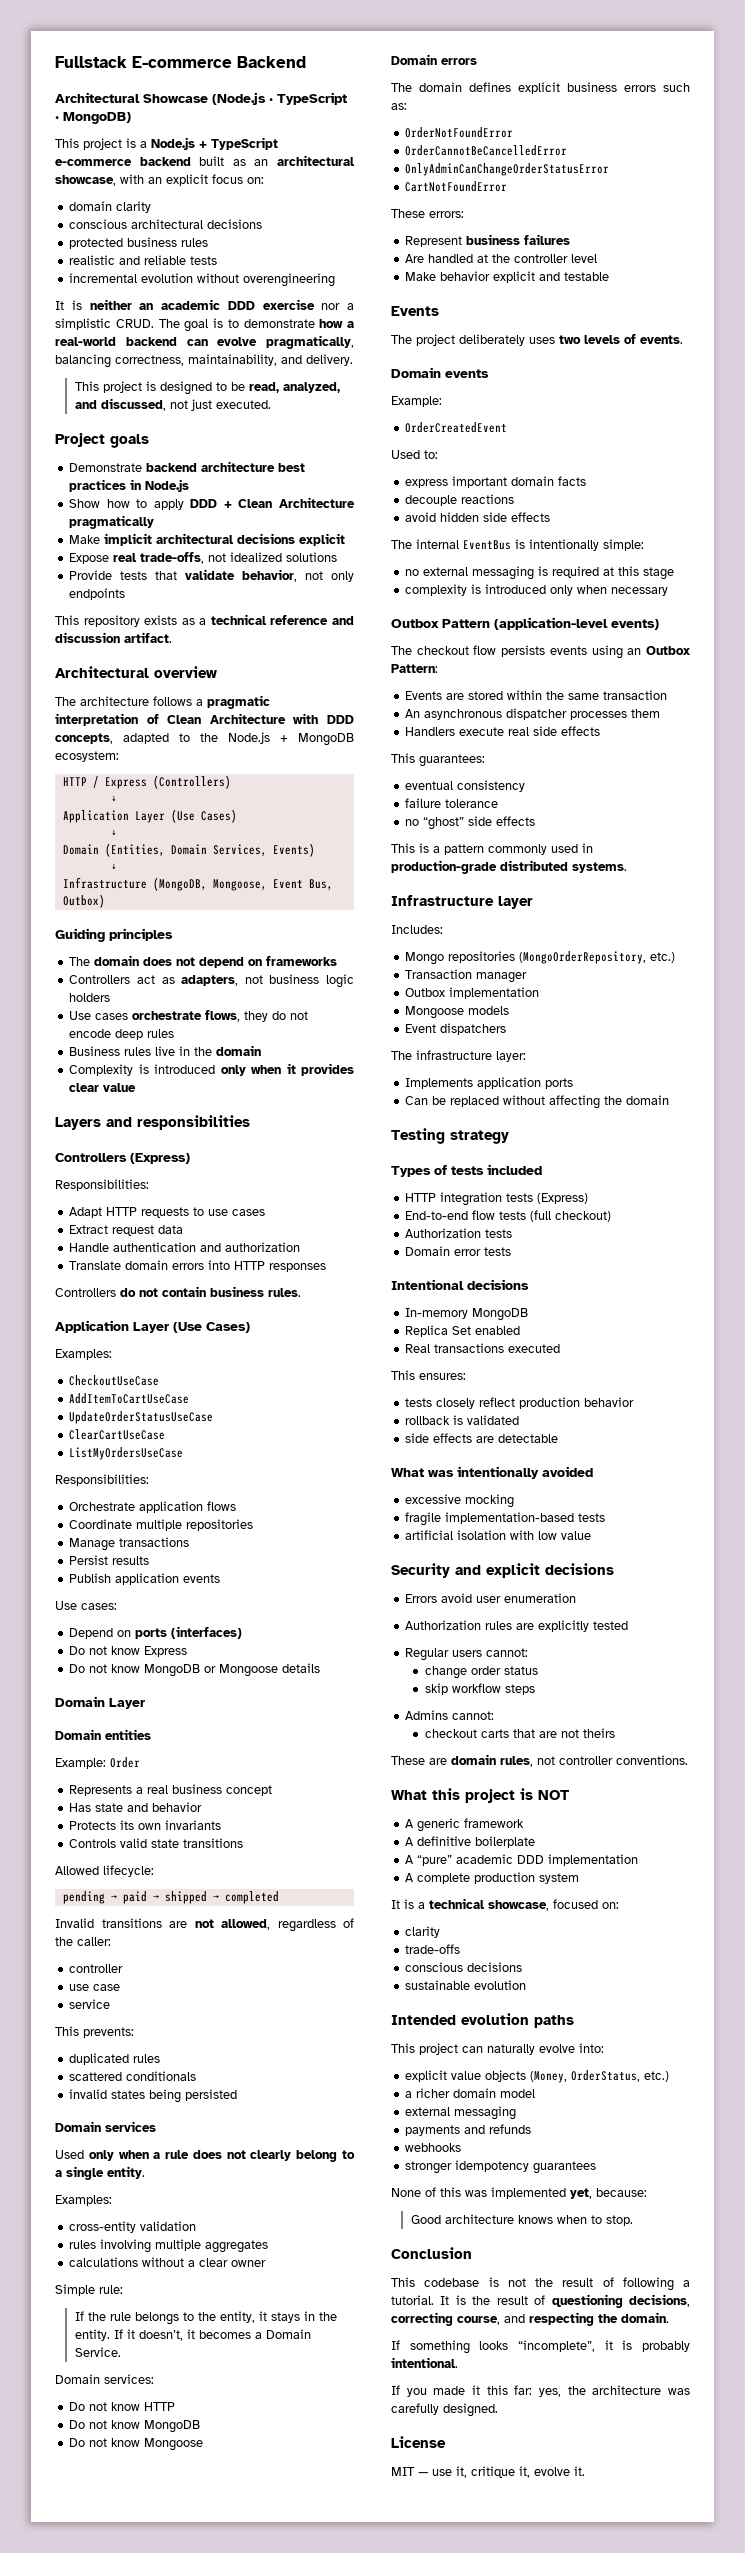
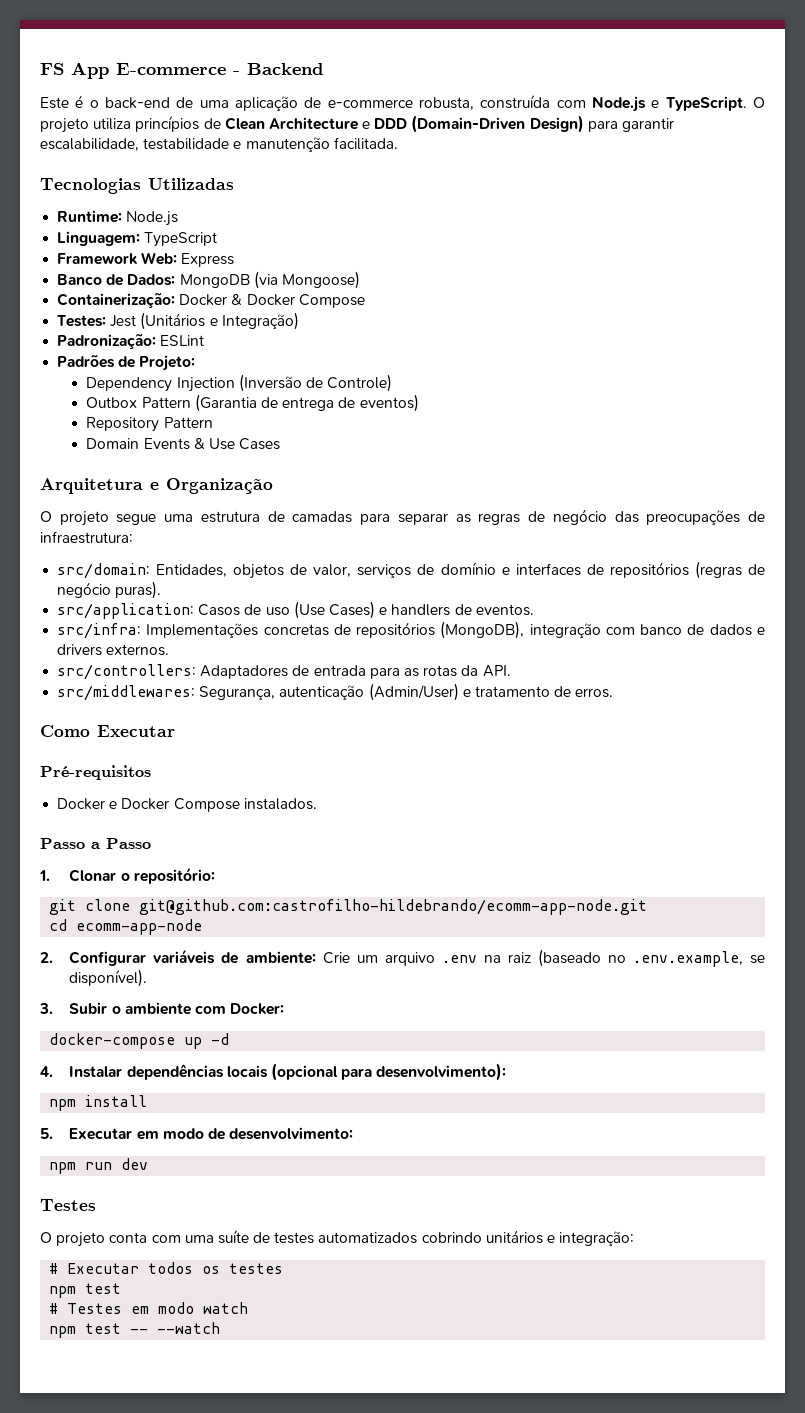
[55,56,306,68] [55,92,347,105] [55,112,131,124] [55,137,278,150] [55,155,355,166] [55,174,264,186] [69,201,152,213] [69,219,263,229] [69,237,209,249] [69,255,218,265] [69,273,336,287] [55,299,354,310] [55,318,354,332] [55,335,354,349] [55,354,353,368] [74,381,340,395] [74,398,271,411] [55,433,149,448] [69,461,306,472] [69,479,190,492] [69,497,355,510] [69,515,155,529] [69,533,346,546] [69,552,338,564] [69,569,354,582] [69,588,126,600] [55,614,354,627] [55,632,172,643] [55,666,217,678] [55,695,270,709] [55,713,354,726] [55,732,354,746] [55,751,119,762] [62,775,231,789] [110,795,117,803] [62,809,237,823] [110,829,117,837] [62,843,315,857] [110,863,117,871] [62,877,333,891] [62,894,105,908] [55,928,173,942] [69,955,338,968] [69,974,354,988] [69,993,111,1002] [69,1010,309,1022] [69,1029,175,1040] [69,1045,262,1056] [69,1063,354,1076] [69,1083,137,1092] [55,1115,250,1130] [55,1153,190,1164] [55,1179,149,1191] [69,1207,266,1218] [69,1225,184,1236] [69,1242,301,1252] [69,1260,327,1272] [55,1286,301,1297] [55,1320,250,1333] [55,1349,112,1360] [69,1375,160,1386] [69,1393,190,1404] [69,1411,214,1424] [69,1429,166,1440] [69,1447,184,1460] [55,1474,149,1486] [69,1501,237,1513] [69,1519,254,1531] [69,1537,190,1551] [69,1555,150,1565] [69,1573,221,1585] [55,1601,117,1610] [69,1626,243,1639] [69,1646,188,1657] [69,1663,321,1677] [55,1696,145,1709] [55,1729,151,1740] [55,1757,140,1769] [69,1784,273,1796] [69,1802,203,1812] [69,1820,222,1830] [69,1838,244,1848] [55,1865,154,1877] [62,1891,279,1904] [55,1918,354,1932] [55,1937,111,1946] [69,1964,124,1973] [69,1984,121,1991] [69,1999,111,2009] [55,2026,134,2038] [69,2053,161,2065] [69,2071,197,2081] [69,2089,238,2103] [55,2121,156,2132] [55,2150,355,2162] [55,2166,145,2180] [55,2195,112,2206] [69,2221,197,2233] [69,2239,269,2253] [69,2257,267,2267] [55,2284,123,2296] [74,2311,337,2325] [74,2329,311,2341] [74,2347,121,2357] [55,2374,154,2384] [69,2402,176,2411] [69,2420,201,2433] [69,2438,204,2451] [391,54,477,65] [391,82,690,94] [391,103,407,110] [405,127,514,138] [405,145,568,156] [405,163,610,176] [405,181,508,192] [391,209,464,218] [405,234,571,247] [405,254,598,263] [405,271,610,283] [391,306,439,316] [391,334,683,346] [391,367,489,378] [391,396,442,407] [405,422,508,433] [391,450,438,459] [405,476,587,488] [405,494,515,506] [405,512,551,522] [391,539,644,551] [405,566,675,580] [405,584,669,596] [391,617,659,630] [391,645,690,659] [391,664,438,673] [405,690,668,700] [405,708,661,720] [405,726,601,736] [391,753,485,767] [405,780,526,792] [405,798,499,808] [405,816,536,830] [391,843,593,855] [391,860,627,874] [391,895,533,909] [391,925,443,934] [405,951,676,965] [405,969,528,983] [405,987,540,999] [405,1006,510,1019] [405,1023,507,1035] [391,1050,526,1062] [405,1077,574,1089] [405,1095,670,1109] [391,1128,509,1144] [391,1164,542,1177] [405,1192,589,1206] [405,1210,612,1222] [405,1228,513,1238] [405,1246,512,1256] [391,1279,529,1290] [405,1308,529,1321] [405,1325,521,1337] [405,1343,561,1353] [391,1370,466,1380] [405,1397,635,1409] [405,1415,520,1425] [405,1433,559,1443] [391,1466,593,1479] [405,1494,515,1508] [405,1512,606,1526] [405,1530,592,1540] [391,1563,614,1578] [405,1593,577,1603] [405,1620,629,1632] [405,1648,529,1661] [424,1666,538,1679] [424,1683,535,1695] [405,1710,495,1720] [424,1728,615,1738] [391,1754,688,1767] [391,1788,570,1803] [405,1818,525,1832] [405,1836,536,1848] [405,1854,639,1866] [405,1872,580,1884] [391,1898,619,1911] [405,1926,441,1938] [405,1944,461,1954] [405,1962,523,1972] [405,1980,527,1990] [391,2013,574,2028] [391,2043,604,2055] [405,2070,670,2083] [405,2088,536,2098] [405,2106,517,2120] [405,2124,532,2136] [405,2143,462,2152] [405,2160,597,2174] [391,2187,647,2199] [410,2214,633,2226] [391,2247,472,2259] [391,2277,690,2291] [391,2294,690,2308] [391,2312,669,2326] [391,2340,690,2354] [391,2357,458,2368] [391,2385,690,2397] [391,2403,498,2417] [391,2436,446,2448] [391,2466,585,2478] Fullstack E-commerce Backend // Architectural Showcase (Node.js · TypeScript · MongoDB) // This project is a Node.js + TypeScript e-commerce backend built as an architectural showcase, with an explicit focus on: // domain clarity // conscious architectural decisions // protected business rules // realistic and reliable tests // incremental evolution without overengineering // It is neither an academic DDD exercise nor a simplistic CRUD. The goal is to demonstrate how a real-world backend can evolve pragmatically, balancing correctness, maintainability, and delivery. // This project is designed to be read, analyzed, and discussed, not just executed. // Project goals // Demonstrate backend architecture best practices in Node.js // Show how to apply DDD + Clean Architecture pragmatically // Make implicit architectural decisions explicit // Expose real trade-offs, not idealized solutions // Provide tests that validate behavior, not only endpoints // This repository exists as a technical reference and discussion artifact. // Architectural overview // The architecture follows a pragmatic interpretation of Clean Architecture with DDD concepts, adapted to the Node.js + MongoDB ecosystem: // HTTP / Express (Controllers) // ↓ // Application Layer (Use Cases) // ↓ // Domain (Entities, Domain Services, Events) // ↓ // Infrastructure (MongoDB, Mongoose, Event Bus, Outbox) // Guiding principles // The domain does not depend on frameworks // Controllers act as adapters, not business logic holders // Use cases orchestrate flows, they do not encode deep rules // Business rules live in the domain // Complexity is introduced only when it provides clear value // Layers and responsibilities // Controllers (Express) // Responsibilities: // Adapt HTTP requests to use cases // Extract request data // Handle authentication and authorization // Translate domain errors into HTTP responses // Controllers do not contain business rules. // Application Layer (Use Cases) // Examples: // CheckoutUseCase // AddItemToCartUseCase // UpdateOrderStatusUseCase // ClearCartUseCase // ListMyOrdersUseCase // Responsibilities: // Orchestrate application flows // Coordinate multiple repositories // Manage transactions // Persist results // Publish application events // Use cases: // Depend on ports (interfaces) // Do not know Express // Do not know MongoDB or Mongoose details // Domain Layer // Domain entities // Example: Order // Represents a real business concept // Has state and behavior // Protects its own invariants // Controls valid state transitions // Allowed lifecycle: // pending → paid → shipped → completed // Invalid transitions are not allowed, regardless of the caller: // controller // use case // service // This prevents: // duplicated rules // scattered conditionals // invalid states being persisted // Domain services // Used only when a rule does not clearly belong to a single entity. // Examples: // cross-entity validation // rules involving multiple aggregates // calculations without a clear owner // Simple rule: // If the rule belongs to the entity, it stays in the entity. If it doesn’t, it becomes a Domain Service. // Domain services: // Do not know HTTP // Do not know MongoDB // Do not know Mongoose // Domain errors // The domain defines explicit business errors such as: // OrderNotFoundError // OrderCannotBeCancelledError // OnlyAdminCanChangeOrderStatusError // CartNotFoundError // These errors: // Represent business failures // Are handled at the controller level // Make behavior explicit and testable // Events // The project deliberately uses two levels of events. // Domain events // Example: // OrderCreatedEvent // Used to: // express important domain facts // decouple reactions // avoid hidden side effects // The internal EventBus is intentionally simple: // no external messaging is required at this stage // complexity is introduced only when necessary // Outbox Pattern (application-level events) // The checkout flow persists events using an Outbox Pattern: // Events are stored within the same transaction // An asynchronous dispatcher processes them // Handlers execute real side effects // This guarantees: // eventual consistency // failure tolerance // no “ghost” side effects // This is a pattern commonly used in production-grade distributed systems. // Infrastructure layer // Includes: // Mongo repositories (MongoOrderRepository, etc.) // Transaction manager // Outbox implementation // Mongoose models // Event dispatchers // The infrastructure layer: // Implements application ports // Can be replaced without affecting the domain // Testing strategy // Types of tests included // HTTP integration tests (Express) // End-to-end flow tests (full checkout) // Authorization tests // Domain error tests // Intentional decisions // In-memory MongoDB // Replica Set enabled // Real transactions executed // This ensures: // tests closely reflect production behavior // rollback is validated // side effects are detectable // What was intentionally avoided // excessive mocking // fragile implementation-based tests // artificial isolation with low value // Security and explicit decisions // Errors avoid user enumeration // Authorization rules are explicitly tested // Regular users cannot: // change order status // skip workflow steps // Admins cannot: // checkout carts that are not theirs // These are domain rules, not controller conventions. // What this project is NOT // A generic framework // A definitive boilerplate // A “pure” academic DDD implementation // A complete production system // It is a technical showcase, focused on: // clarity // trade-offs // conscious decisions // sustainable evolution // Intended evolution paths // This project can naturally evolve into: // explicit value objects (Money, OrderStatus, etc.) // a richer domain model // external messaging // payments and refunds // webhooks // stronger idempotency guarantees // None of this was implemented yet, because: // Good architecture knows when to stop. // Conclusion // This codebase is not the result of following a tutorial. It is the result of questioning decisions, correcting course, and respecting the domain. // If something looks “incomplete”, it is probably intentional. // If you made it this far: yes, the architecture was carefully designed. // License // MIT — use it, critique it, evolve it. -> [40,62,323,79] [40,95,766,112] [40,115,675,133] [40,137,398,152] [40,178,234,194] [57,210,179,226] [57,231,218,247] [57,252,235,267] [57,271,360,289] [57,292,365,308] [57,312,299,330] [57,333,205,349] [57,354,196,371] [86,374,393,392] [86,394,419,412] [86,417,213,432] [86,438,281,450] [40,478,273,494] [40,509,765,526] [40,531,133,544] [57,561,765,579] [57,581,162,599] [57,601,534,619] [57,621,765,639] [57,644,170,656] [57,664,511,680] [57,683,614,701] [40,725,175,737] [40,765,151,780] [57,798,317,812] [40,838,151,849] [39,867,215,884] [49,899,648,915] [49,919,203,935] [40,949,765,967] [69,969,148,987] [39,1002,285,1015] [49,1033,230,1049] [40,1063,507,1081] [49,1095,148,1111] [40,1127,354,1140] [49,1158,149,1174] [40,1199,96,1211] [40,1230,635,1247] [49,1262,284,1274] [49,1283,122,1298] [49,1302,249,1314] [49,1322,221,1338] FS App E-commerce - Backend // Este é o back-end de uma aplicação de e-commerce robusta, construída com Node.js e TypeScript. O projeto utiliza princípios de Clean Architecture e DDD (Domain-Driven Design) para garantir escalabilidade, testabilidade e manutenção facilitada. // Tecnologias Utilizadas // Runtime: Node.js // Linguagem: TypeScript // Framework Web: Express // Banco de Dados: MongoDB (via Mongoose) // Containerização: Docker & Docker Compose // Testes: Jest (Unitários e Integração) // Padronização: ESLint // Padrões de Projeto: // Dependency Injection (Inversão de Controle) // Outbox Pattern (Garantia de entrega de eventos) // Repository Pattern // Domain Events & Use Cases // Arquitetura e Organização // O projeto segue uma estrutura de camadas para separar as regras de negócio das preocupações de infraestrutura: // src/domain: Entidades, objetos de valor, serviços de domínio e interfaces de repositórios (regras de negócio puras). // src/application: Casos de uso (Use Cases) e handlers de eventos. // src/infra: Implementações concretas de repositórios (MongoDB), integração com banco de dados e drivers externos. // src/controllers: Adaptadores de entrada para as rotas da API. // src/middlewares: Segurança, autenticação (Admin/User) e tratamento de erros. // Como Executar // Pré-requisitos // Docker e Docker Compose instalados. // Passo a Passo // 1. Clonar o repositório: // git clone git@github.com:castrofilho-hildebrando/ecomm-app-node.git // cd ecomm-app-node // 2. Configurar variáveis de ambiente: Crie um arquivo .env na raiz (baseado no .env.example, se disponível). // 3. Subir o ambiente com Docker: // docker-compose up -d // 4. Instalar dependências locais (opcional para desenvolvimento): // npm install // 5. Executar em modo de desenvolvimento: // npm run dev // Testes // O projeto conta com uma suíte de testes automatizados cobrindo unitários e integração: // # Executar todos os testes // npm test // # Testes em modo watch // npm test -- --watch

